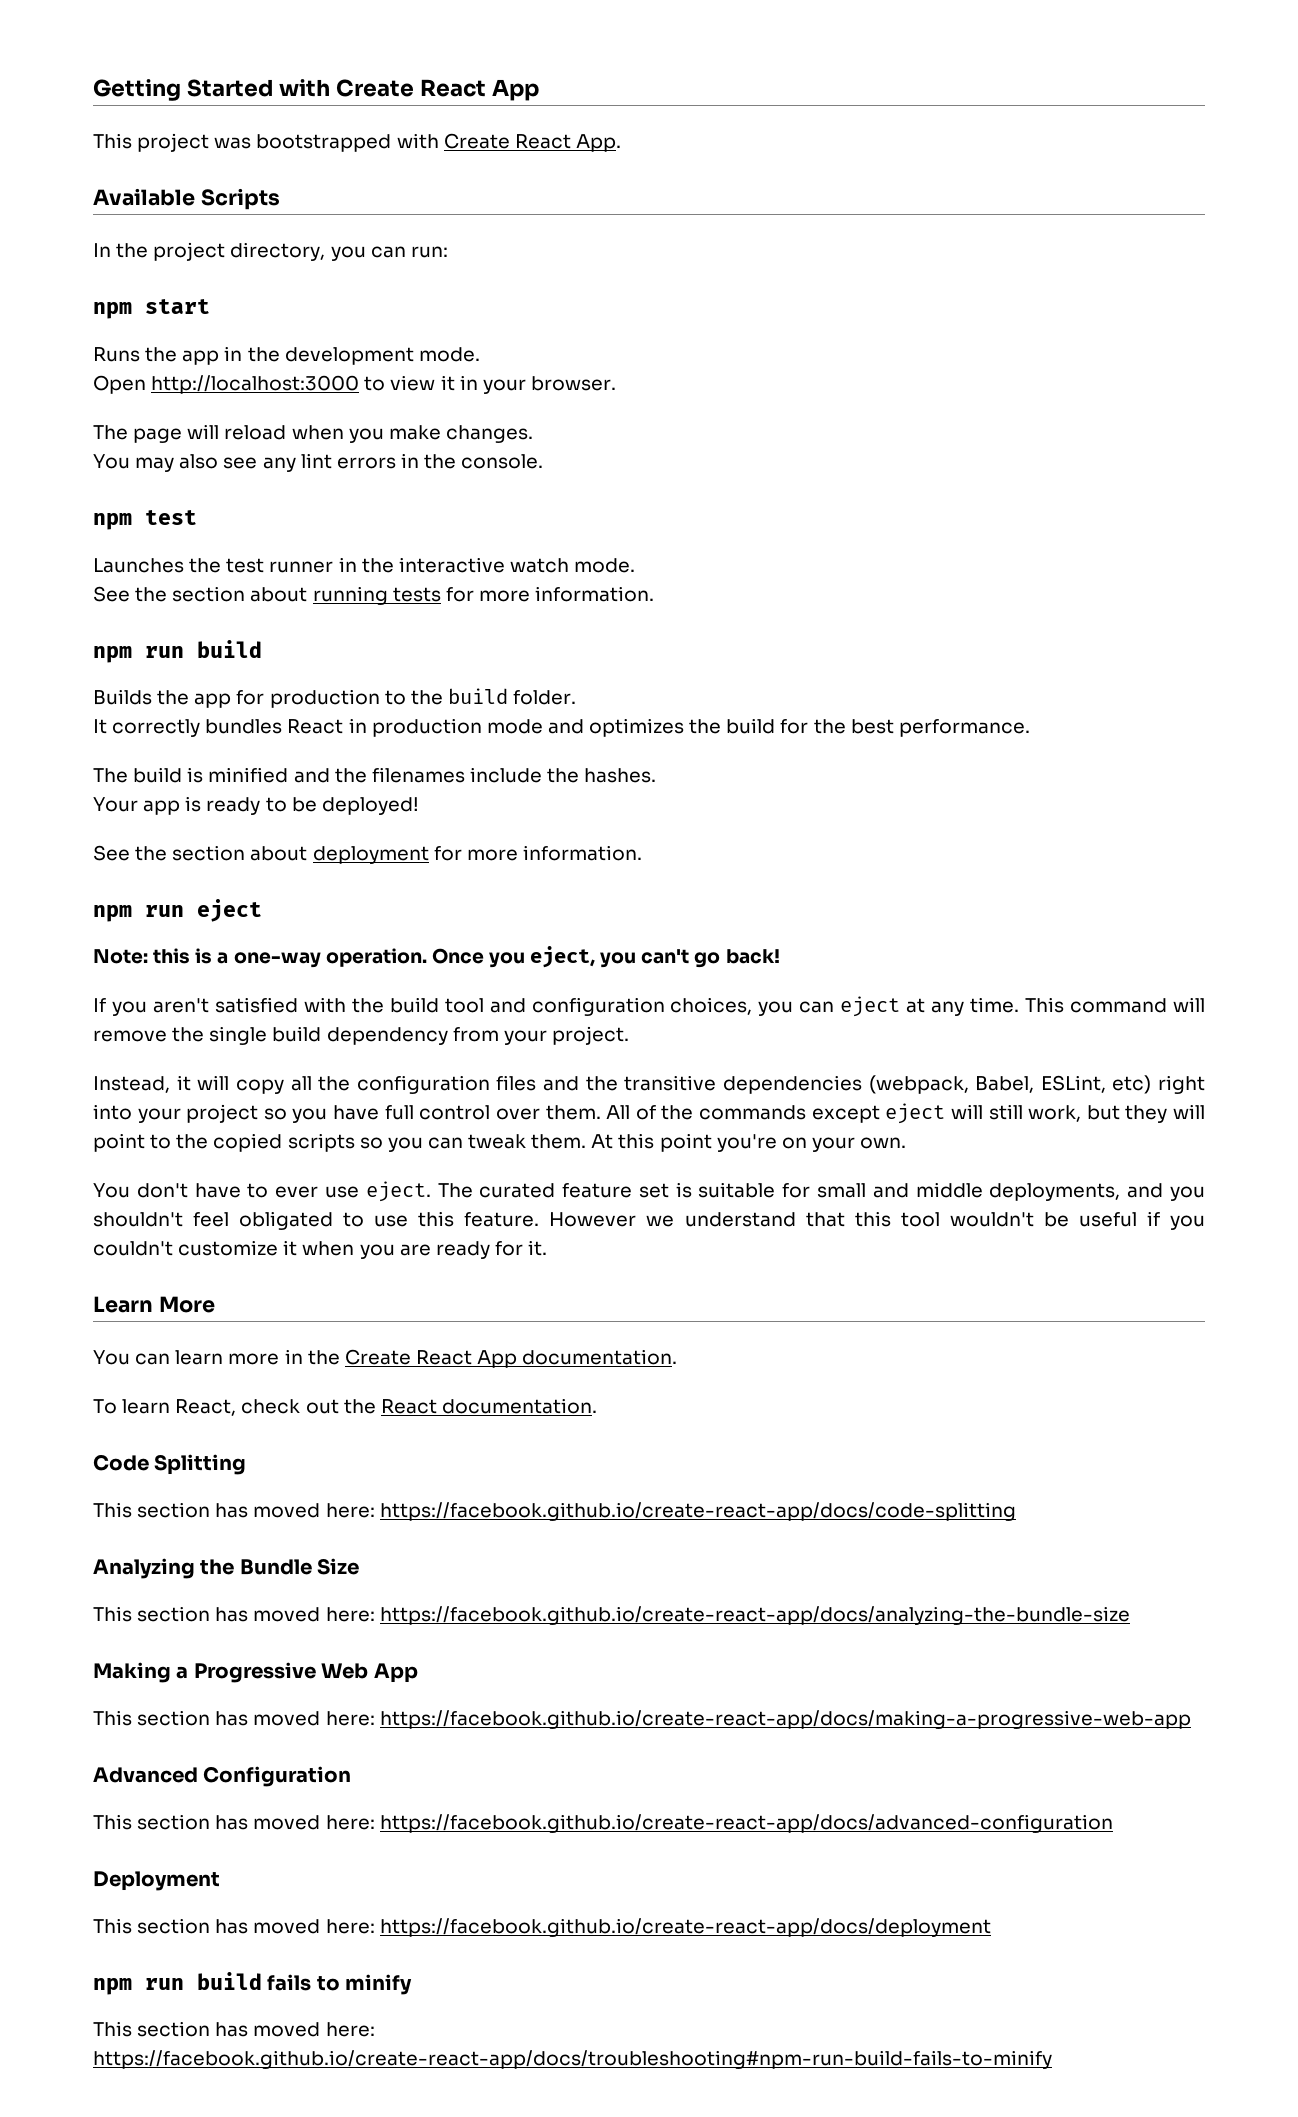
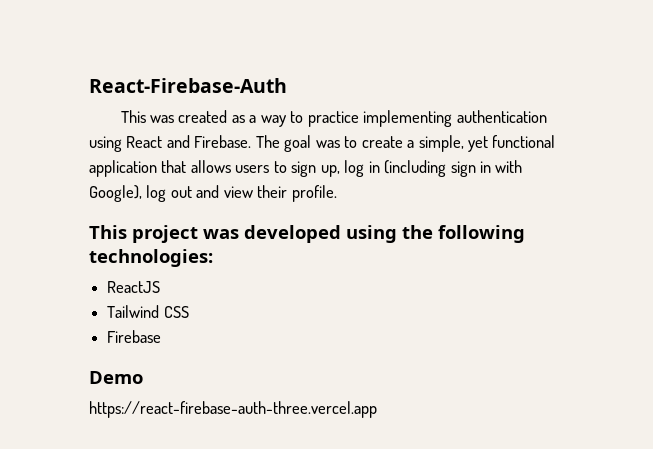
[93,79,539,101] [93,133,621,152] [93,188,280,210] [93,242,448,261] [93,299,210,319] [93,346,480,365] [93,375,616,394] [93,424,533,443] [93,453,544,472] [93,510,197,530] [93,557,636,573] [93,586,655,605] [93,640,262,663] [93,688,577,708] [93,718,1030,737] [93,767,657,783] [93,796,419,815] [93,845,642,864] [93,899,262,922] [93,946,780,968] [93,996,1205,1017] [93,1026,629,1045] [93,1075,1205,1094] [93,1103,1205,1124] [93,1133,907,1152] [93,1181,1205,1202] [93,1211,1205,1230] [93,1240,548,1259] [93,1296,215,1313] [93,1349,678,1368] [93,1398,597,1416] [93,1454,247,1475] [93,1502,1016,1521] [93,1558,360,1579] [93,1606,1130,1625] [93,1662,418,1683] [93,1710,1191,1729] [93,1766,352,1787] [93,1814,1113,1833] [93,1871,220,1891] [93,1918,991,1937] [93,1972,413,1995] [93,2021,375,2037] [93,2050,1052,2069] Getting Started with Create React App // This project was bootstrapped with Create React App. // Available Scripts // In the project directory, you can run: // npm start // Runs the app in the development mode. // Open http://localhost:3000 to view it in your browser. // The page will reload when you make changes. // You may also see any lint errors in the console. // npm test // Launches the test runner in the interactive watch mode. // See the section about running tests for more information. // npm run build // Builds the app for production to the build folder. // It correctly bundles React in production mode and optimizes the build for the best performance. // The build is minified and the filenames include the hashes. // Your app is ready to be deployed! // See the section about deployment for more information. // npm run eject // Note: this is a one-way operation. Once you eject, you can't go back! // If you aren't satisfied with the build tool and configuration choices, you can eject at any time. This command will remove the single build dependency from your project. // Instead, it will copy all the configuration files and the transitive dependencies (webpack, Babel, ESLint, etc) right into your project so you have full control over them. All of the commands except eject will still work, but they will point to the copied scripts so you can tweak them. At this point you're on your own. // You don't have to ever use eject. The curated feature set is suitable for small and middle deployments, and you shouldn't feel obligated to use this feature. However we understand that this tool wouldn't be useful if you couldn't customize it when you are ready for it. // Learn More // You can learn more in the Create React App documentation. // To learn React, check out the React documentation. // Code Splitting // This section has moved here: https://facebook.github.io/create-react-app/docs/code-splitting // Analyzing the Bundle Size // This section has moved here: https://facebook.github.io/create-react-app/docs/analyzing-the-bundle-size // Making a Progressive Web App // This section has moved here: https://facebook.github.io/create-react-app/docs/making-a-progressive-web-app // Advanced Configuration // This section has moved here: https://facebook.github.io/create-react-app/docs/advanced-configuration // Deployment // This section has moved here: https://facebook.github.io/create-react-app/docs/deployment // npm run build fails to minify // This section has moved here: https://facebook.github.io/create-react-app/docs/troubleshooting#npm-run-build-fails-to-minify -> [89,78,287,93] [120,110,547,127] [89,135,556,152] [89,160,523,177] [89,185,337,202] [89,225,525,243] [89,249,213,267] [107,281,161,293] [107,305,189,318] [107,330,162,343] [89,371,143,384] [89,401,377,418] React-Firebase-Auth // This was created as a way to practice implementing authentication using React and Firebase. The goal was to create a simple, yet functional application that allows users to sign up, log in (including sign in with Google), log out and view their profile. // This project was developed using the following technologies: // ReactJS // Tailwind CSS // Firebase // Demo // https://react-firebase-auth-three.vercel.app

